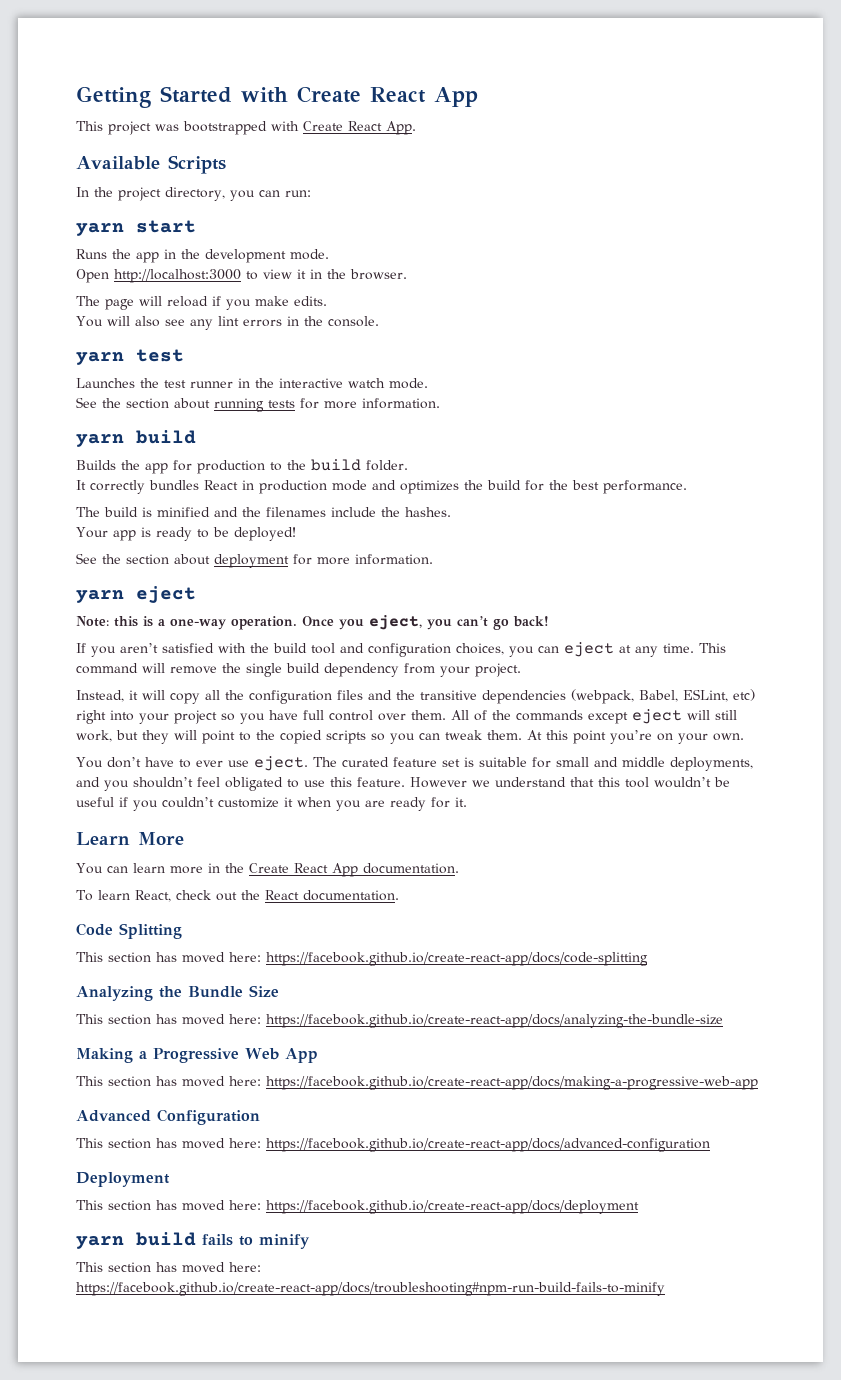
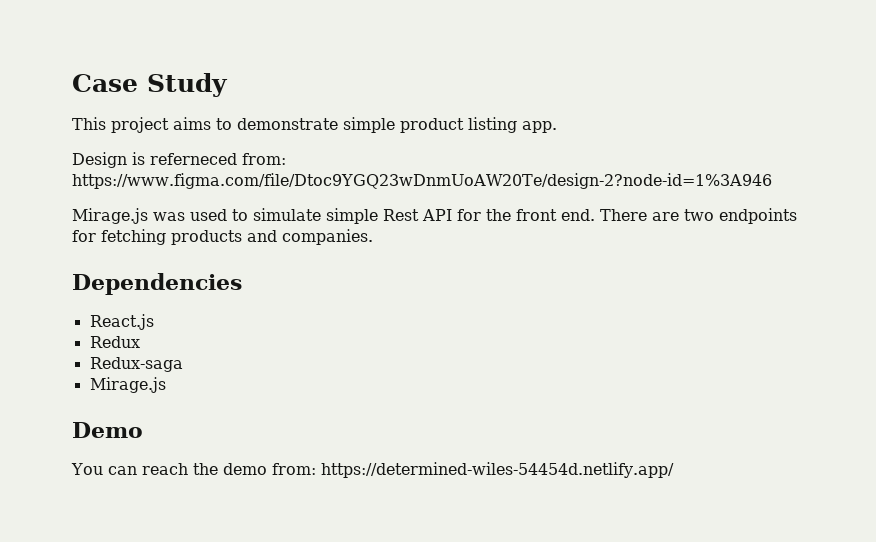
[76,86,478,108] [76,121,416,135] [76,155,226,174] [76,187,311,201] [76,220,196,236] [76,249,329,263] [76,269,407,283] [76,296,327,310] [76,316,379,330] [76,349,184,365] [76,378,428,389] [76,397,440,412] [76,430,196,447] [76,459,408,474] [76,480,687,494] [76,507,451,517] [76,527,296,541] [76,553,433,568] [76,586,196,603] [76,615,549,630] [76,642,726,657] [76,663,521,677] [76,689,755,704] [76,709,737,724] [76,730,744,744] [76,756,753,771] [76,777,730,791] [76,797,467,811] [76,832,184,845] [76,863,459,877] [76,890,399,902] [76,923,182,939] [76,952,648,966] [76,985,279,1001] [76,1014,723,1028] [76,1048,318,1063] [76,1076,758,1090] [76,1109,260,1125] [76,1138,710,1152] [76,1172,170,1187] [76,1200,639,1214] [76,1232,310,1249] [76,1262,261,1273] [76,1282,665,1296] Getting Started with Create React App // This project was bootstrapped with Create React App. // Available Scripts // In the project directory, you can run: // yarn start // Runs the app in the development mode. // Open http://localhost:3000 to view it in the browser. // The page will reload if you make edits. // You will also see any lint errors in the console. // yarn test // Launches the test runner in the interactive watch mode. // See the section about running tests for more information. // yarn build // Builds the app for production to the build folder. // It correctly bundles React in production mode and optimizes the build for the best performance. // The build is minified and the filenames include the hashes. // Your app is ready to be deployed! // See the section about deployment for more information. // yarn eject // Note: this is a one-way operation. Once you eject, you can’t go back! // If you aren’t satisfied with the build tool and configuration choices, you can eject at any time. This command will remove the single build dependency from your project. // Instead, it will copy all the configuration files and the transitive dependencies (webpack, Babel, ESLint, etc) right into your project so you have full control over them. All of the commands except eject will still work, but they will point to the copied scripts so you can tweak them. At this point you’re on your own. // You don’t have to ever use eject. The curated feature set is suitable for small and middle deployments, and you shouldn’t feel obligated to use this feature. However we understand that this tool wouldn’t be useful if you couldn’t customize it when you are ready for it. // Learn More // You can learn more in the Create React App documentation. // To learn React, check out the React documentation. // Code Splitting // This section has moved here: https://facebook.github.io/create-react-app/docs/code-splitting // Analyzing the Bundle Size // This section has moved here: https://facebook.github.io/create-react-app/docs/analyzing-the-bundle-size // Making a Progressive Web App // This section has moved here: https://facebook.github.io/create-react-app/docs/making-a-progressive-web-app // Advanced Configuration // This section has moved here: https://facebook.github.io/create-react-app/docs/advanced-configuration // Deployment // This section has moved here: https://facebook.github.io/create-react-app/docs/deployment // yarn build fails to minify // This section has moved here: https://facebook.github.io/create-react-app/docs/troubleshooting#npm-run-build-fails-to-minify -> [72,73,228,97] [72,117,557,133] [72,152,286,168] [72,173,772,189] [72,208,797,224] [72,229,373,245] [72,273,242,295] [89,314,154,330] [89,336,140,348] [89,357,183,372] [89,377,166,393] [72,422,143,438] [71,462,674,478] Case Study // This project aims to demonstrate simple product listing app. // Design is referneced from: https://www.figma.com/file/Dtoc9YGQ23wDnmUoAW20Te/design-2?node-id=1%3A946 // Mirage.js was used to simulate simple Rest API for the front end. There are two endpoints for fetching products and companies. // Dependencies // React.js // Redux // Redux-saga // Mirage.js // Demo // You can reach the demo from: https://determined-wiles-54454d.netlify.app/

